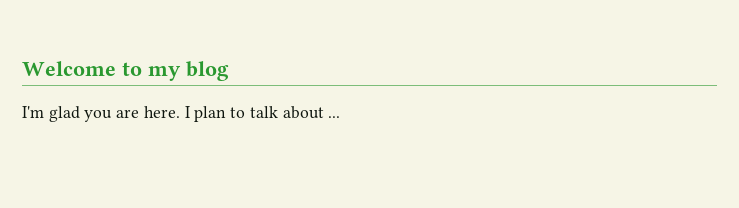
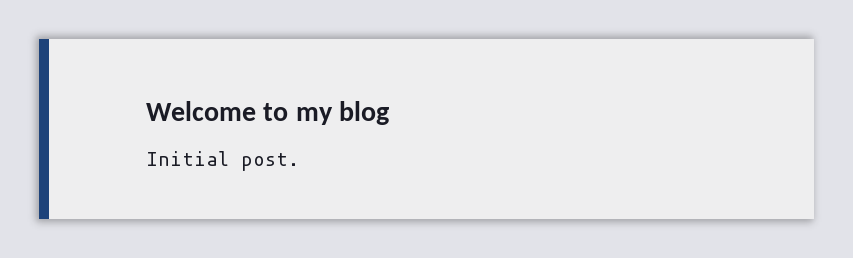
[22,106,341,122] I'm glad you are here. I plan to talk about ... -> [146,151,299,171] Initial post.

